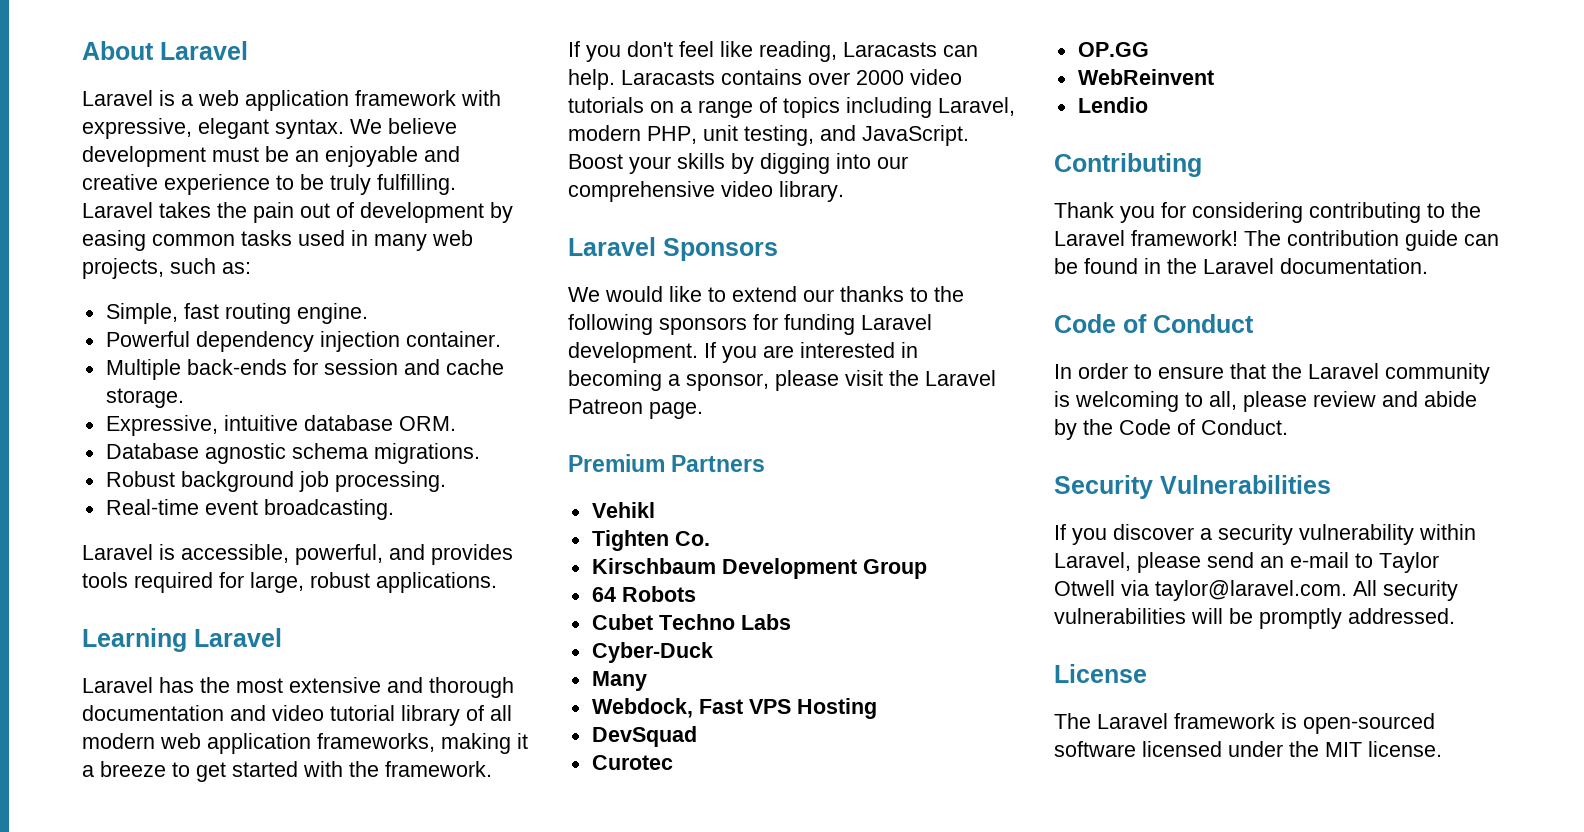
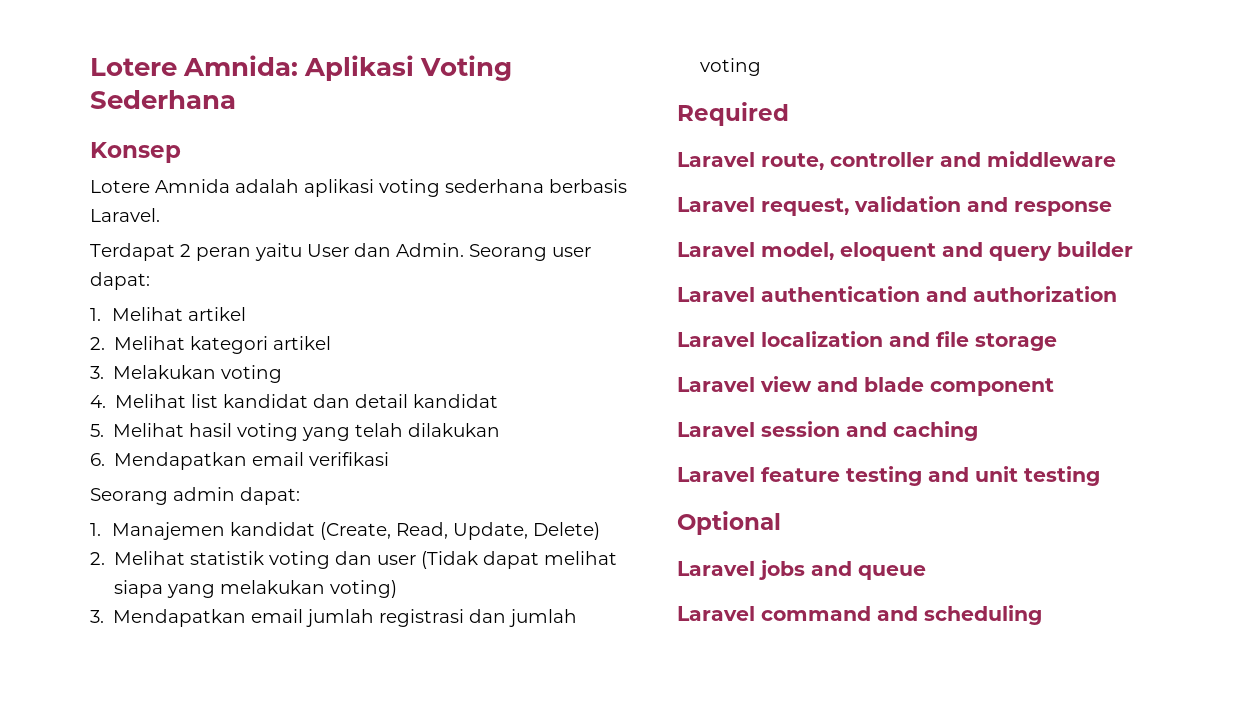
[82,41,248,60] [82,90,501,111] [82,118,457,139] [82,146,460,167] [82,174,456,195] [82,202,513,223] [82,230,473,251] [82,258,251,279] [105,303,368,324] [105,331,501,352] [105,359,504,380] [105,388,184,408] [105,415,456,436] [105,443,480,464] [105,471,446,492] [105,499,394,520] [82,544,513,565] [82,572,497,593] [82,628,282,652] [82,677,514,698] [82,705,512,726] [82,733,528,754] [82,761,492,782] [568,41,978,62] [568,69,962,90] [568,97,1015,118] [568,125,969,146] [568,153,908,174] [568,181,844,202] [568,237,778,261] [568,286,964,302] [568,314,932,335] [568,342,918,363] [568,370,996,391] [568,399,703,419] [568,454,766,472] [591,502,655,518] [591,530,710,551] [591,558,927,579] [591,586,696,602] [591,614,791,630] [591,642,713,663] [591,671,647,691] [591,698,877,719] [591,726,697,747] [591,755,673,770] [1077,42,1149,57] [1077,69,1214,85] [1077,97,1148,113] [1054,153,1202,177] [1054,202,1481,223] [1054,230,1499,251] [1054,258,1428,274] [1054,314,1254,333] [1054,363,1490,384] [1054,391,1477,412] [1054,419,1288,440] [1054,475,1331,499] [1054,524,1476,545] [1054,552,1439,573] [1054,580,1458,601] [1054,608,1455,629] [1054,664,1147,683] [1054,713,1435,734] [1054,741,1442,757] About Laravel // Laravel is a web application framework with expressive, elegant syntax. We believe development must be an enjoyable and creative experience to be truly fulfilling. Laravel takes the pain out of development by easing common tasks used in many web projects, such as: // Simple, fast routing engine. // Powerful dependency injection container. // Multiple back-ends for session and cache storage. // Expressive, intuitive database ORM. // Database agnostic schema migrations. // Robust background job processing. // Real-time event broadcasting. // Laravel is accessible, powerful, and provides tools required for large, robust applications. // Learning Laravel // Laravel has the most extensive and thorough documentation and video tutorial library of all modern web application frameworks, making it a breeze to get started with the framework. // If you don't feel like reading, Laracasts can help. Laracasts contains over 2000 video tutorials on a range of topics including Laravel, modern PHP, unit testing, and JavaScript. Boost your skills by digging into our comprehensive video library. // Laravel Sponsors // We would like to extend our thanks to the following sponsors for funding Laravel development. If you are interested in becoming a sponsor, please visit the Laravel Patreon page. // Premium Partners // Vehikl // Tighten Co. // Kirschbaum Development Group // 64 Robots // Cubet Techno Labs // Cyber-Duck // Many // Webdock, Fast VPS Hosting // DevSquad // Curotec // OP.GG // WebReinvent // Lendio // Contributing // Thank you for considering contributing to the Laravel framework! The contribution guide can be found in the Laravel documentation. // Code of Conduct // In order to ensure that the Laravel community is welcoming to all, please review and abide by the Code of Conduct. // Security Vulnerabilities // If you discover a security vulnerability within Laravel, please send an e-mail to Taylor Otwell via taylor@laravel.com. All security vulnerabilities will be promptly addressed. // License // The Laravel framework is open-sourced software licensed under the MIT license. -> [90,55,513,81] [90,90,236,109] [90,142,181,163] [90,179,627,197] [90,208,160,222] [90,243,591,261] [90,272,150,290] [90,307,247,321] [90,336,332,354] [90,365,283,383] [90,394,499,408] [90,423,501,441] [90,452,390,470] [90,487,300,505] [90,522,601,540] [90,551,618,569] [114,580,398,598] [90,609,578,627] [700,58,762,76] [677,102,789,126] [677,151,1116,170] [677,196,1112,216] [677,241,1133,261] [677,286,1117,302] [677,331,1057,351] [677,376,1054,396] [677,421,978,441] [677,466,1100,486] [677,511,781,535] [677,560,926,580] [677,605,1042,625] Lotere Amnida: Aplikasi Voting Sederhana // Konsep // Lotere Amnida adalah aplikasi voting sederhana berbasis Laravel. // Terdapat 2 peran yaitu User dan Admin. Seorang user dapat: // 1. Melihat artikel // 2. Melihat kategori artikel // 3. Melakukan voting // 4. Melihat list kandidat dan detail kandidat // 5. Melihat hasil voting yang telah dilakukan // 6. Mendapatkan email verifikasi // Seorang admin dapat: // 1. Manajemen kandidat (Create, Read, Update, Delete) // 2. Melihat statistik voting dan user (Tidak dapat melihat siapa yang melakukan voting) // 3. Mendapatkan email jumlah registrasi dan jumlah voting // Required // Laravel route, controller and middleware // Laravel request, validation and response // Laravel model, eloquent and query builder // Laravel authentication and authorization // Laravel localization and file storage // Laravel view and blade component // Laravel session and caching // Laravel feature testing and unit testing // Optional // Laravel jobs and queue // Laravel command and scheduling

